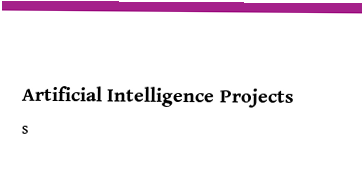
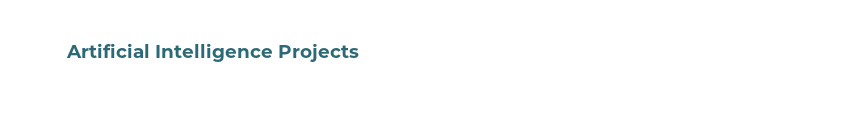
[21,125,29,134] // s -> (359, 52) none

